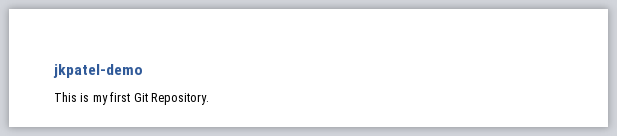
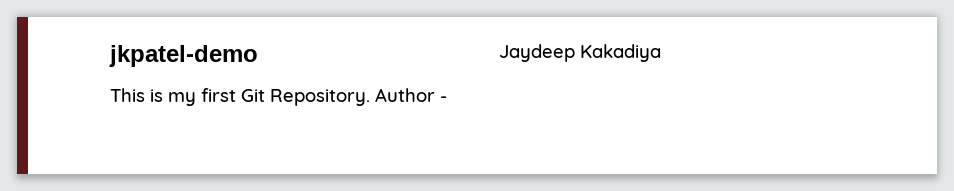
(209, 99) none -> [375,88,447,102] [499,44,661,62] Author - Jaydeep Kakadiya

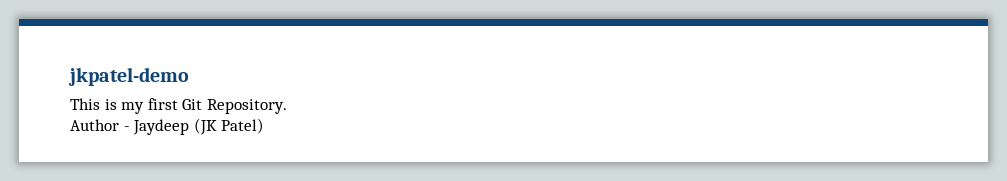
(370, 97) none -> (287, 106) //
[580,44,661,62] Kakadiya -> [193,118,265,135] (JK Patel)

